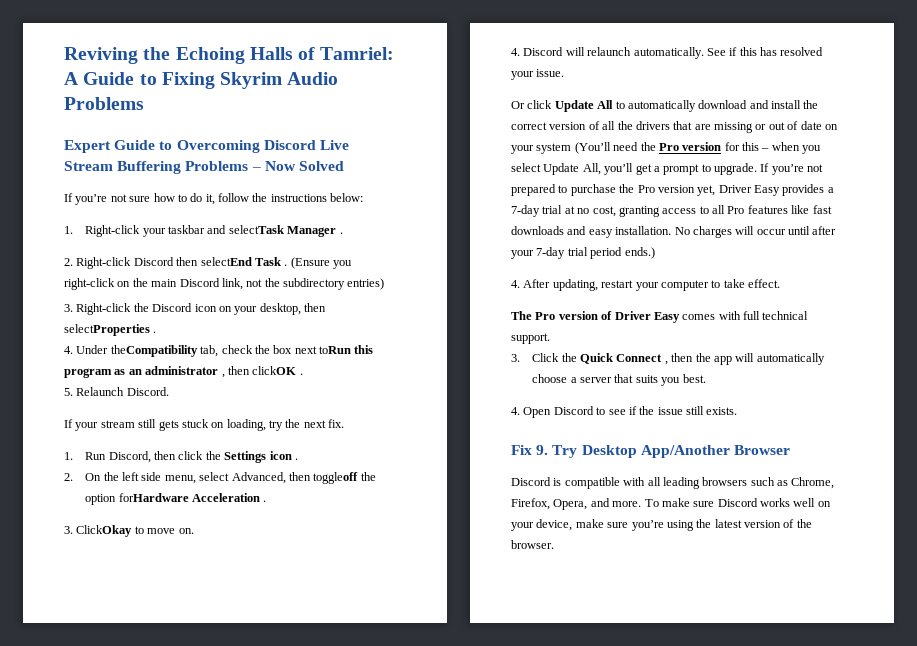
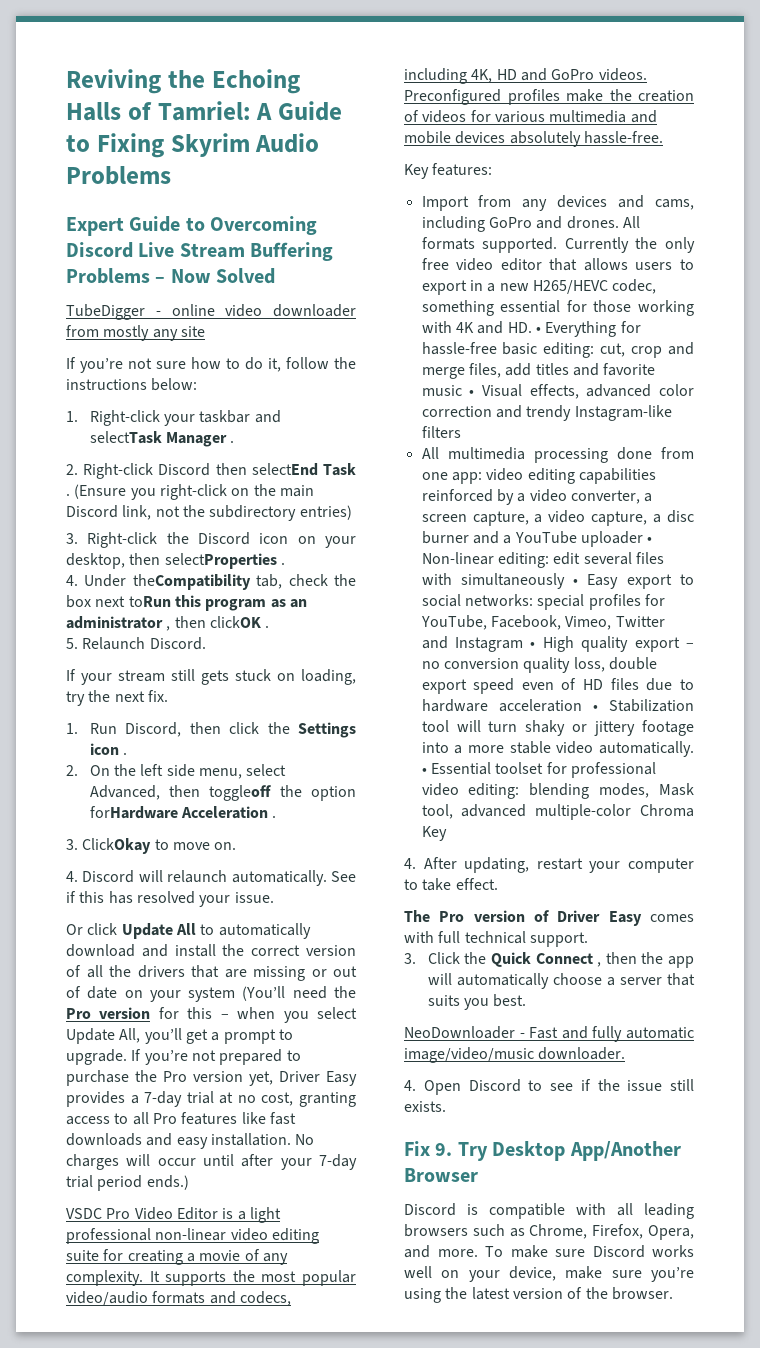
(344, 166) none -> [66,304,356,320] [66,325,205,341] // TubeDigger - online video downloader from mostly any site
(655, 253) none -> [66,1207,281,1223] [66,1228,319,1244] [66,1249,288,1265] [66,1270,356,1286] [66,1291,291,1306] [404,68,647,84] [404,89,694,105] [404,110,657,123] [404,131,663,147] [404,163,493,179] [421,195,694,211] [421,216,640,232] [421,237,695,253] [421,258,694,271] [421,279,657,295] [421,300,694,316] [421,321,641,337] [421,342,694,358] [421,363,656,379] [421,384,694,399] [421,405,672,421] [421,426,461,438] [421,447,694,463] [421,468,656,484] [421,489,653,505] [421,510,694,526] [421,531,653,547] [421,552,664,568] [421,573,694,589] [421,594,665,610] [420,615,665,630] [421,636,694,652] [421,657,657,673] [421,678,694,694] [421,699,694,712] [421,720,694,736] [421,741,694,757] [421,762,656,778] [421,783,694,799] [421,804,694,820] [421,826,447,841] // VSDC Pro Video Editor is a light professional non-linear video editing suite for creating a movie of any complexity. It supports the most popular video/audio formats and codecs, including 4K, HD and GoPro videos. Preconfigured profiles make the creation of videos for various multimedia and mobile devices absolutely hassle-free. // Key features: // Import from any devices and cams, including GoPro and drones. All formats supported. Сurrently the only free video editor that allows users to export in a new H265/HEVC codec, something essential for those working with 4K and HD. • Everything for hassle-free basic editing: cut, crop and merge files, add titles and favorite music • Visual effects, advanced color correction and trendy Instagram-like filters // All multimedia processing done from one app: video editing capabilities reinforced by a video converter, a screen capture, a video capture, a disc burner and a YouTube uploader • Non-linear editing: edit several files with simultaneously • Easy export to social networks: special profiles for YouTube, Facebook, Vimeo, Twitter and Instagram • High quality export – no conversion quality loss, double export speed even of HD files due to hardware acceleration • Stabilization tool will turn shaky or jittery footage into a more stable video automatically. • Essential toolset for professional video editing: blending modes, Mask tool, advanced multiple-color Chroma Key
(706, 378) none -> [404,1026,694,1042] [404,1047,626,1063] // NeoDownloader - Fast and fully automatic image/video/music downloader.

